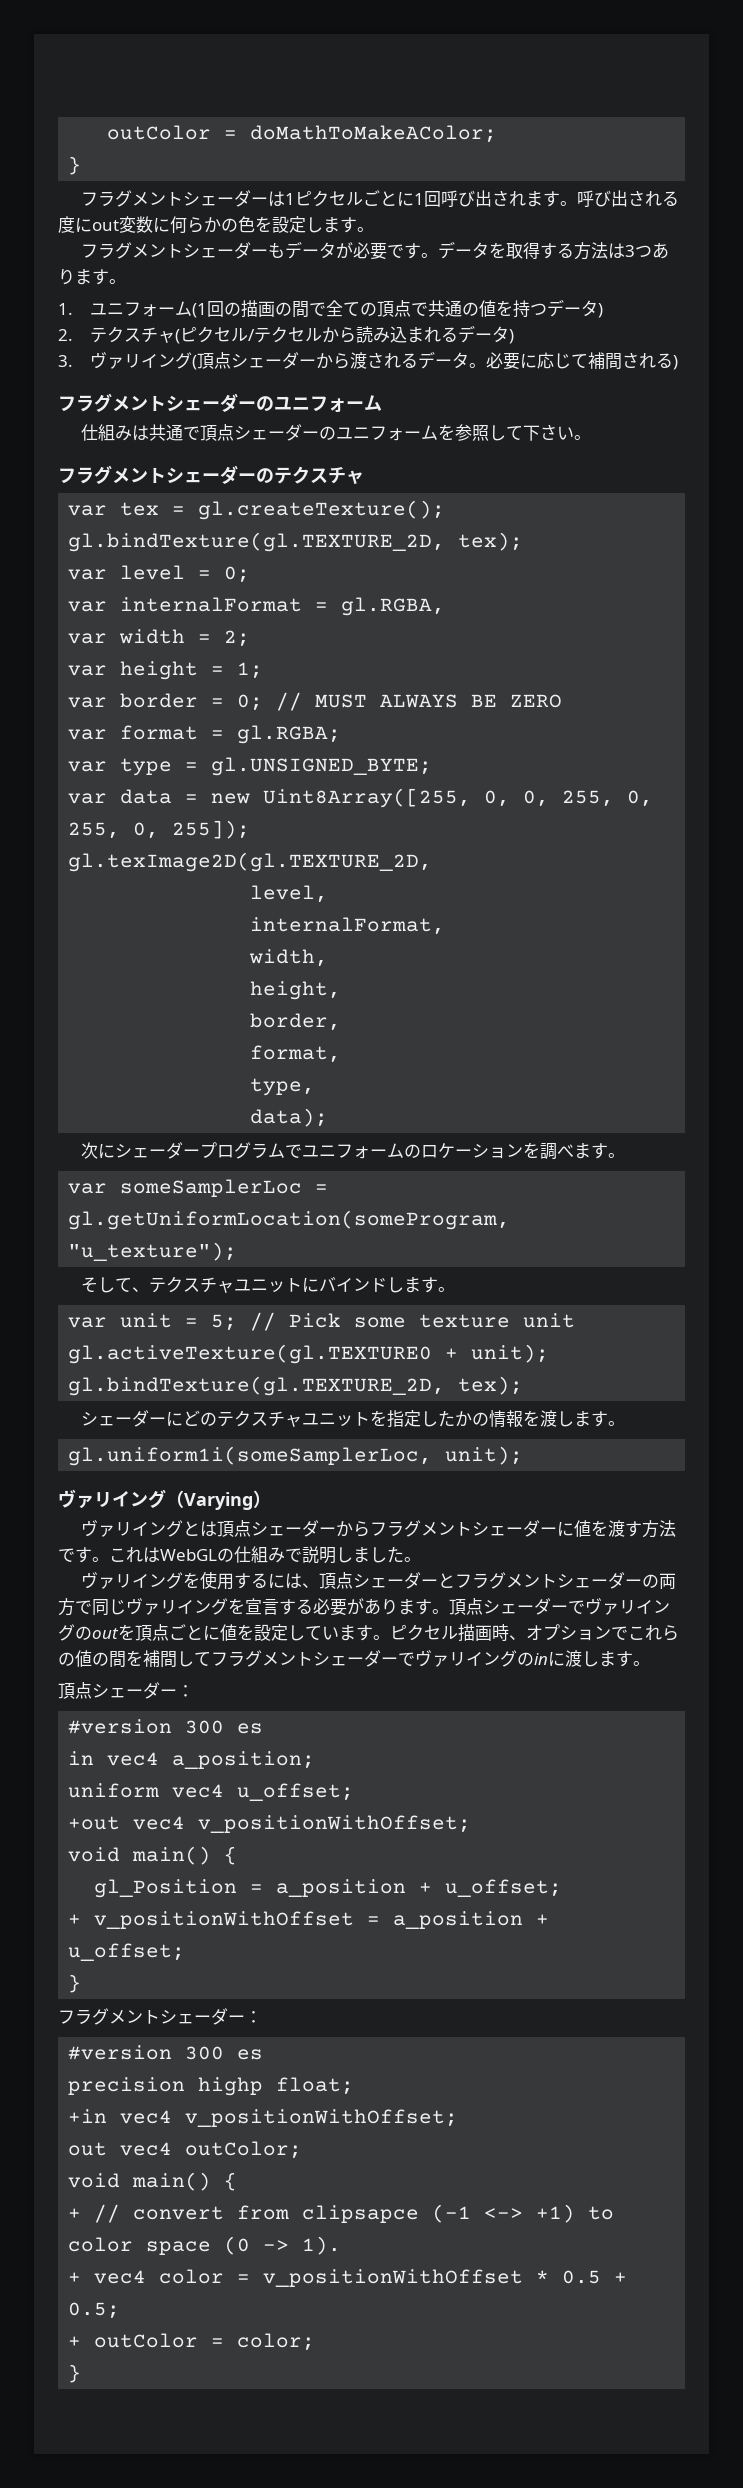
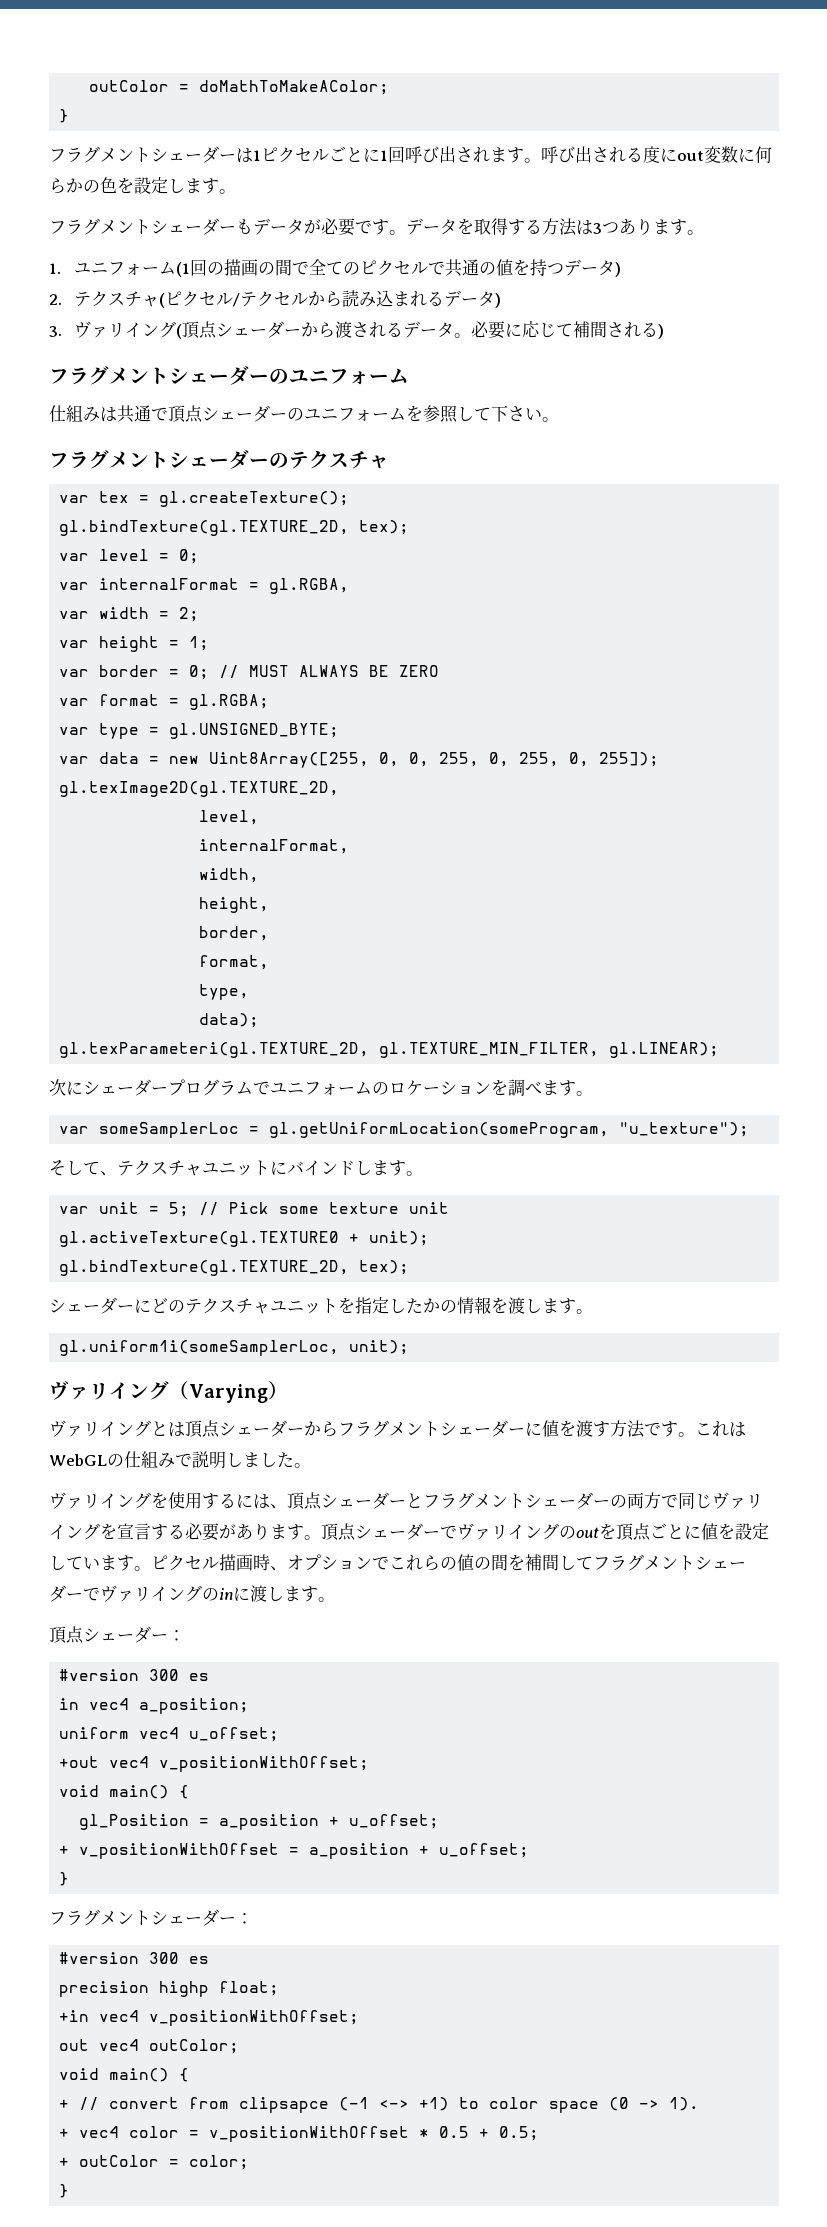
[376,300,411,317] 頂点 -> [359,260,428,276] ピクセル
(329, 1117) none -> [59,1042,720,1058] // gl.texParameteri(gl.TEXTURE_2D, gl.TEXTURE_MIN_FILTER, gl.LINEAR);

